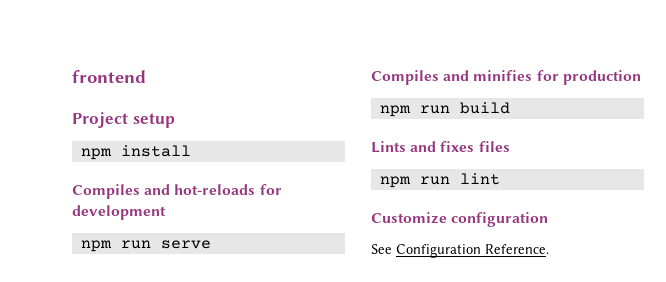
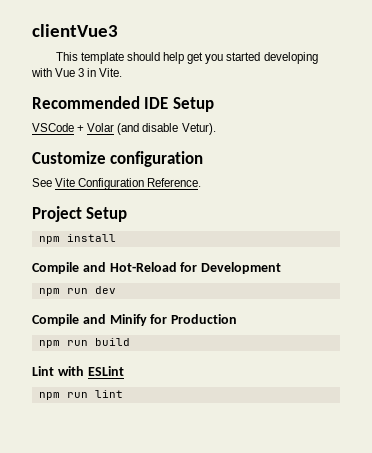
[72,70,146,83] frontend -> [32,24,118,37] [55,52,318,64] [31,68,123,77] [32,96,214,112] [32,123,216,135] [32,151,204,167] [32,178,202,190] clientVue3 // This template should help get you started developing with Vue 3 in Vite. // Recommended IDE Setup // VSCode + Volar (and disable Vetur). // Customize configuration // See Vite Configuration Reference.
[132,113,175,128] setup -> [86,207,128,222] Setup
[72,184,282,199] [72,205,166,220] [80,240,211,252] [371,70,641,85] Compiles and hot-reloads for development // npm run serve // Compiles and minifies for production -> [32,262,282,274] [38,286,116,296] [32,314,238,326] Compile and Hot-Reload for Development // npm run dev // Compile and Minify for Production
[371,141,510,153] Lints and fixes files -> [32,366,124,376] Lint with ESLint
[371,212,549,227] [371,244,549,258] // Customize configuration // See Configuration Reference. -> (123, 394) none

